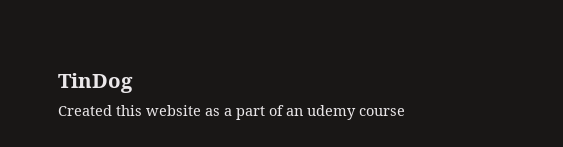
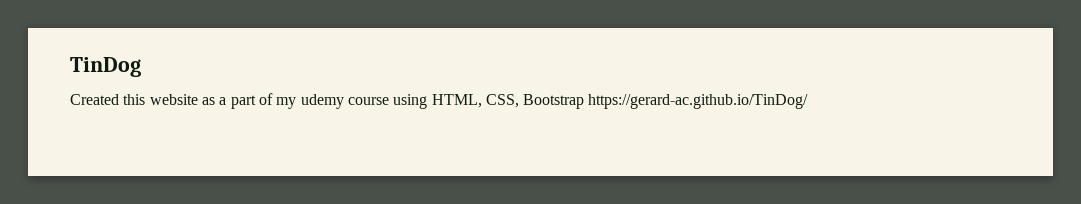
[286,108,303,116] an -> [276,97,297,109] my
(405, 112) none -> [393,94,809,109] using HTML, CSS, Bootstrap https://gerard-ac.github.io/TinDog/

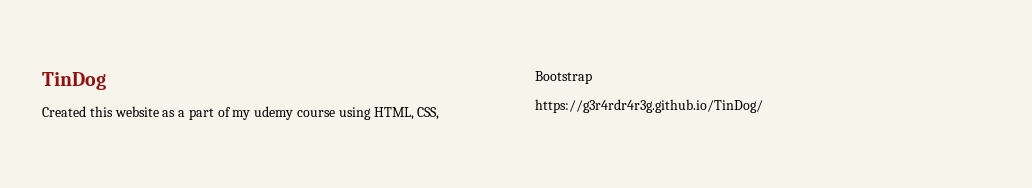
[588,94,809,109] https://gerard-ac.github.io/TinDog/ -> [535,99,763,113] // https://g3r4rdr4r3g.github.io/TinDog/

